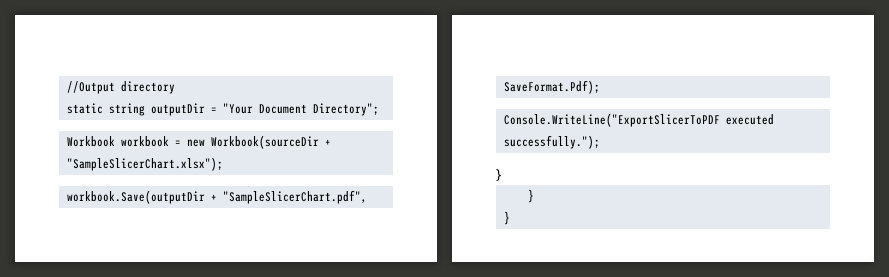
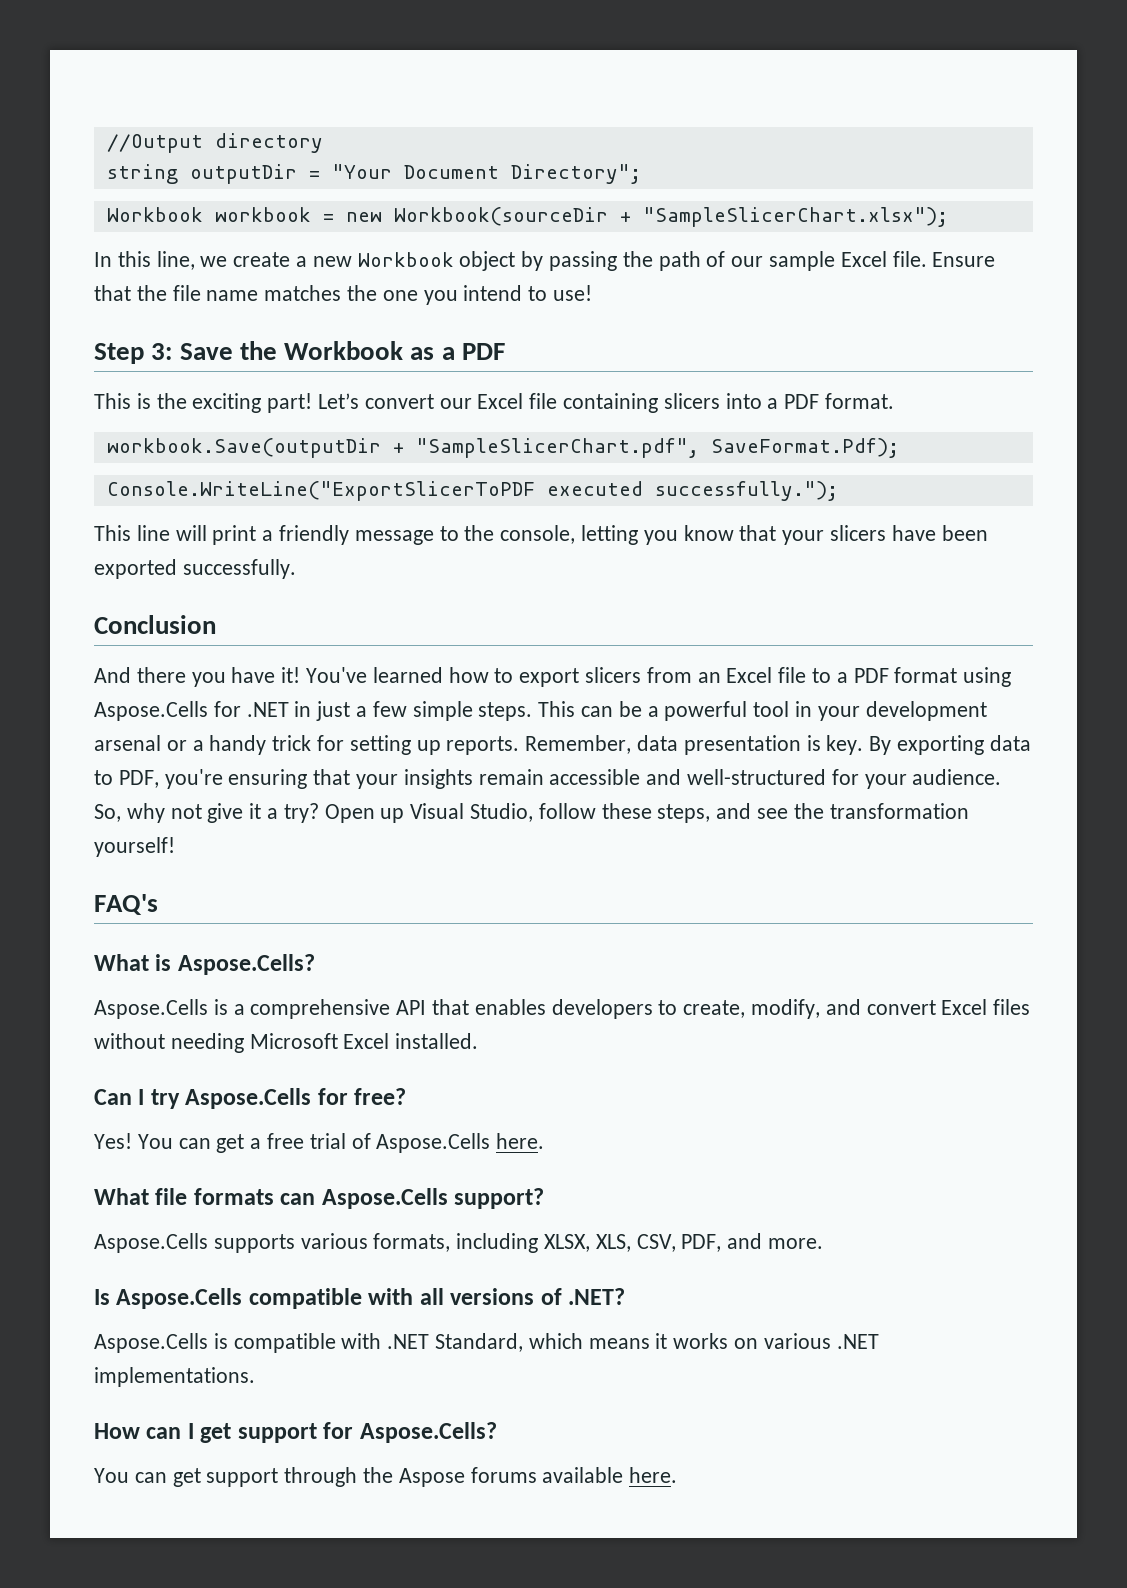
[66,103,103,114] static -> (323, 143) none
(223, 164) none -> [94,251,996,271] [94,285,593,305] [94,341,506,364] [94,393,895,413] // In this line, we create a new Workbook object by passing the path of our sample Excel file. Ensure that the file name matches the one you intend to use! // Step 3: Save the Workbook as a PDF // This is the exciting part! Let’s convert our Excel file containing slicers into a PDF format.
[496,169,501,181] [527,189,534,203] [503,211,510,225] } // } // } -> [94,525,988,545] [94,559,296,579] [94,615,216,634] [94,667,1012,687] [94,701,987,721] [94,735,1031,755] [94,769,1002,789] [94,803,969,823] [94,837,175,857] [94,894,158,915] [94,954,315,975] [94,999,1031,1019] [94,1033,479,1053] [94,1088,407,1109] [94,1133,545,1153] [94,1188,545,1209] [94,1233,824,1253] [94,1288,626,1309] [94,1333,879,1353] [94,1367,255,1387] [94,1422,497,1443] [94,1467,678,1487] This line will print a friendly message to the console, letting you know that your slicers have been exported successfully. // Conclusion // And there you have it! You've learned how to export slicers from an Excel file to a PDF format using Aspose.Cells for .NET in just a few simple steps. This can be a powerful tool in your development arsenal or a handy trick for setting up reports. Remember, data presentation is key. By exporting data to PDF, you're ensuring that your insights remain accessible and well-structured for your audience. So, why not give it a try? Open up Visual Studio, follow these steps, and see the transformation yourself! // FAQ's // What is Aspose.Cells? // Aspose.Cells is a comprehensive API that enables developers to create, modify, and convert Excel files without needing Microsoft Excel installed. // Can I try Aspose.Cells for free? // Yes! You can get a free trial of Aspose.Cells here. // What file formats can Aspose.Cells support? // Aspose.Cells supports various formats, including XLSX, XLS, CSV, PDF, and more. // Is Aspose.Cells compatible with all versions of .NET? // Aspose.Cells is compatible with .NET Standard, which means it works on various .NET implementations. // How can I get support for Aspose.Cells? // You can get support through the Aspose forums available here.

